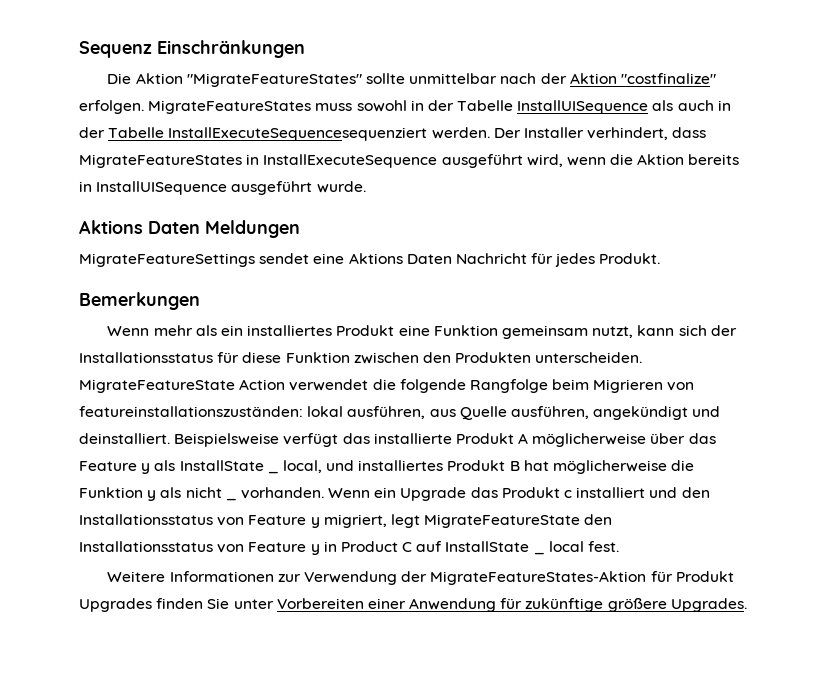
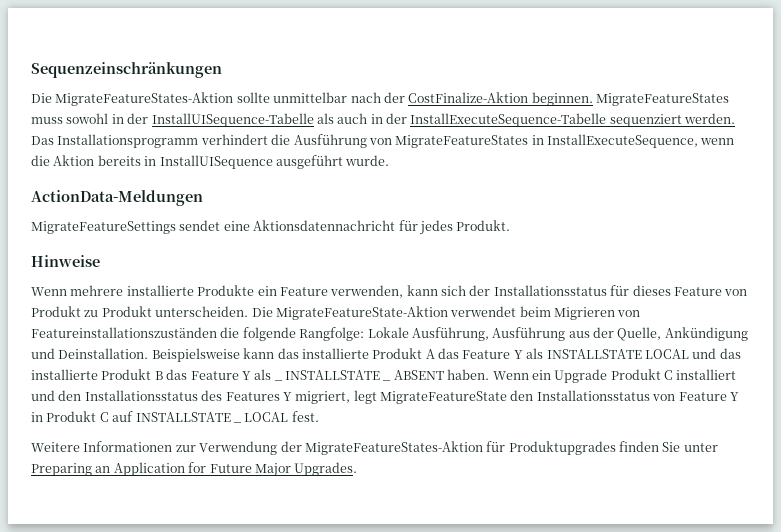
[79,40,305,58] [107,73,362,87] Sequenz Einschränkungen // Die Aktion "MigrateFeatureStates" -> [31,62,222,78] [31,92,234,106] Sequenzeinschränkungen // Die MigrateFeatureStates-Aktion
[569,73,716,84] [79,100,144,114] Aktion "costfinalize" erfolgen. -> [408,92,593,106] CostFinalize-Aktion beginnen.
[457,100,649,114] Tabelle InstallUISequence -> [151,113,314,127] InstallUISequence-Tabelle
[108,127,707,141] [79,154,563,168] Tabelle InstallExecuteSequencesequenziert werden. Der Installer verhindert, dass MigrateFeatureStates in InstallExecuteSequence ausgeführt wird, -> [410,113,736,127] [31,134,698,148] InstallExecuteSequence-Tabelle sequenziert werden. Das Installationsprogramm verhindert die Ausführung von MigrateFeatureStates in InstallExecuteSequence,
[79,220,300,238] Aktions Daten Meldungen -> [31,190,203,206] ActionData-Meldungen
[348,253,527,264] Aktions Daten Nachricht -> [253,220,396,231] Aktionsdatennachricht
[79,292,200,310] [107,325,634,339] Bemerkungen // Wenn mehr als ein installiertes Produkt eine Funktion gemeinsam nutzt, -> [31,255,100,267] [31,285,404,298] Hinweise // Wenn mehrere installierte Produkte ein Feature verwenden,
[242,352,643,364] [79,379,695,393] [79,406,721,420] [79,433,716,447] [79,460,264,474] [267,460,695,474] [79,487,222,501] [225,487,573,501] diese Funktion zwischen den Produkten unterscheiden. MigrateFeatureState Action verwendet die folgende Rangfolge beim Migrieren von featureinstallationszuständen: lokal ausführen, aus Quelle ausführen, angekündigt und deinstalliert. Beispielsweise verfügt das installierte Produkt A möglicherweise über das Feature y als InstallState _ local, und installiertes Produkt B hat möglicherweise die Funktion y als nicht _ vorhanden. Wenn ein Upgrade das Produkt c -> [632,285,748,296] [31,306,641,320] [31,327,748,341] [31,348,741,362] [31,369,272,380] [273,380,283,381] [285,370,380,380] [382,380,392,381] [393,369,673,383] dieses Feature von Produkt zu Produkt unterscheiden. Die MigrateFeatureState-Aktion verwendet beim Migrieren von Featureinstallationszuständen die folgende Rangfolge: Lokale Ausführung, Ausführung aus der Quelle, Ankündigung und Deinstallation. Beispielsweise kann das installierte Produkt A das Feature Y als INSTALLSTATE LOCAL und das installierte Produkt B das Feature Y als _ INSTALLSTATE _ ABSENT haben. Wenn ein Upgrade Produkt C
[217,515,320,528] von Feature y -> [201,390,292,401] des Features Y
[310,541,530,555] [533,552,545,555] [548,541,584,552] y in Product C auf InstallState _ local -> [729,392,739,401] [31,411,231,422] [232,422,242,423] [244,412,289,422] Y in Produkt C auf INSTALLSTATE _ LOCAL
[675,571,734,582] [79,598,152,612] Produkt Upgrades -> [508,441,616,455] Produktupgrades
[276,598,667,612] Vorbereiten einer Anwendung für zukünftige größere -> [31,462,291,477] Preparing an Application for Future Major

